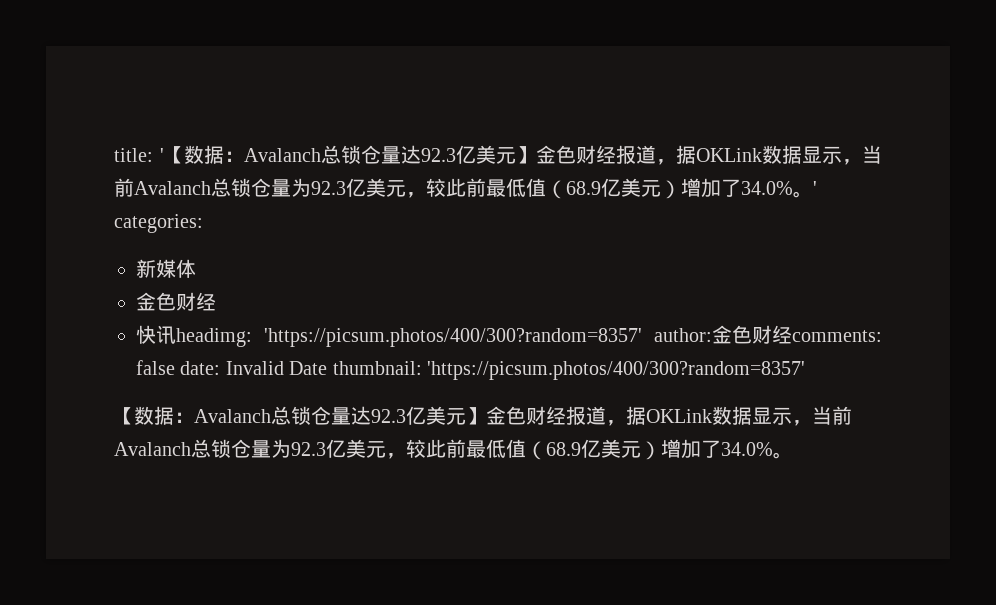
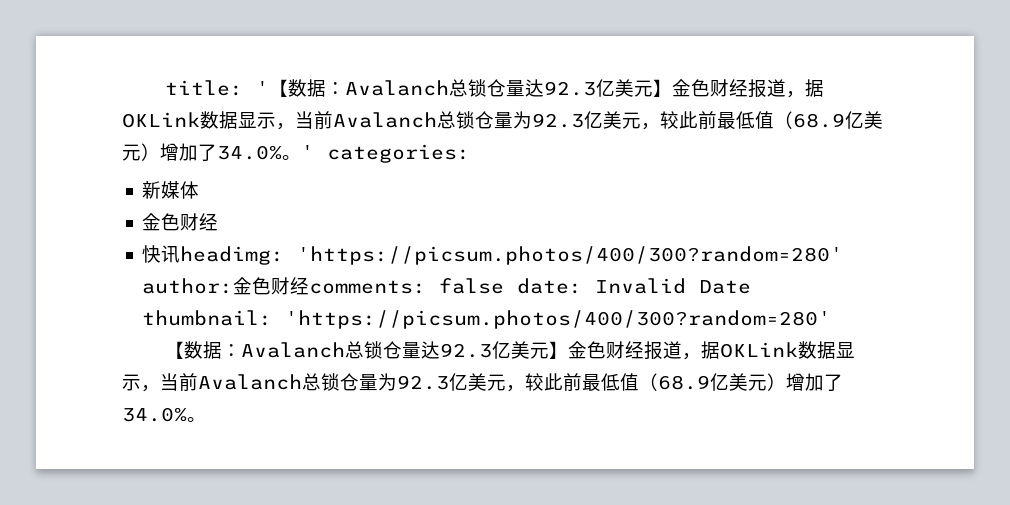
[264,328,642,347] 'https://picsum.photos/400/300?random=8357' -> [297,246,844,265] 'https://picsum.photos/400/300?random=280'
[427,361,805,380] 'https://picsum.photos/400/300?random=8357' -> [285,310,832,329] 'https://picsum.photos/400/300?random=280'

